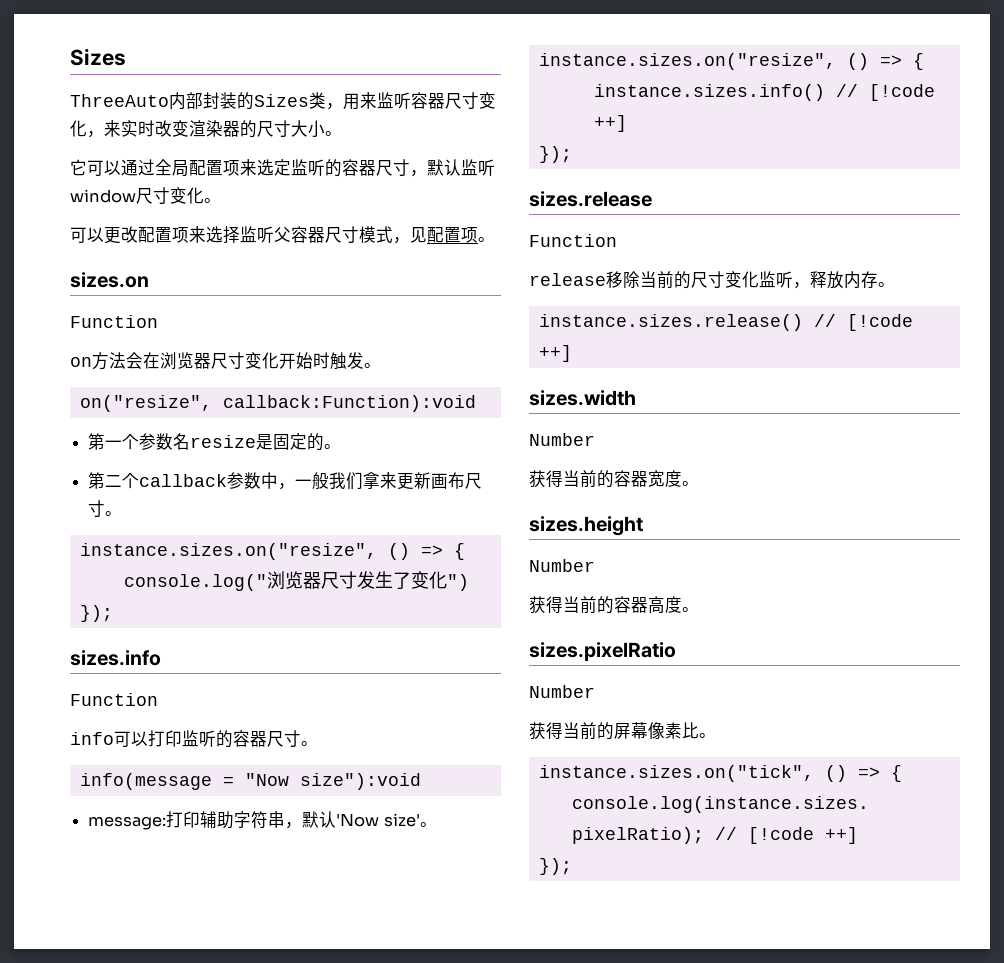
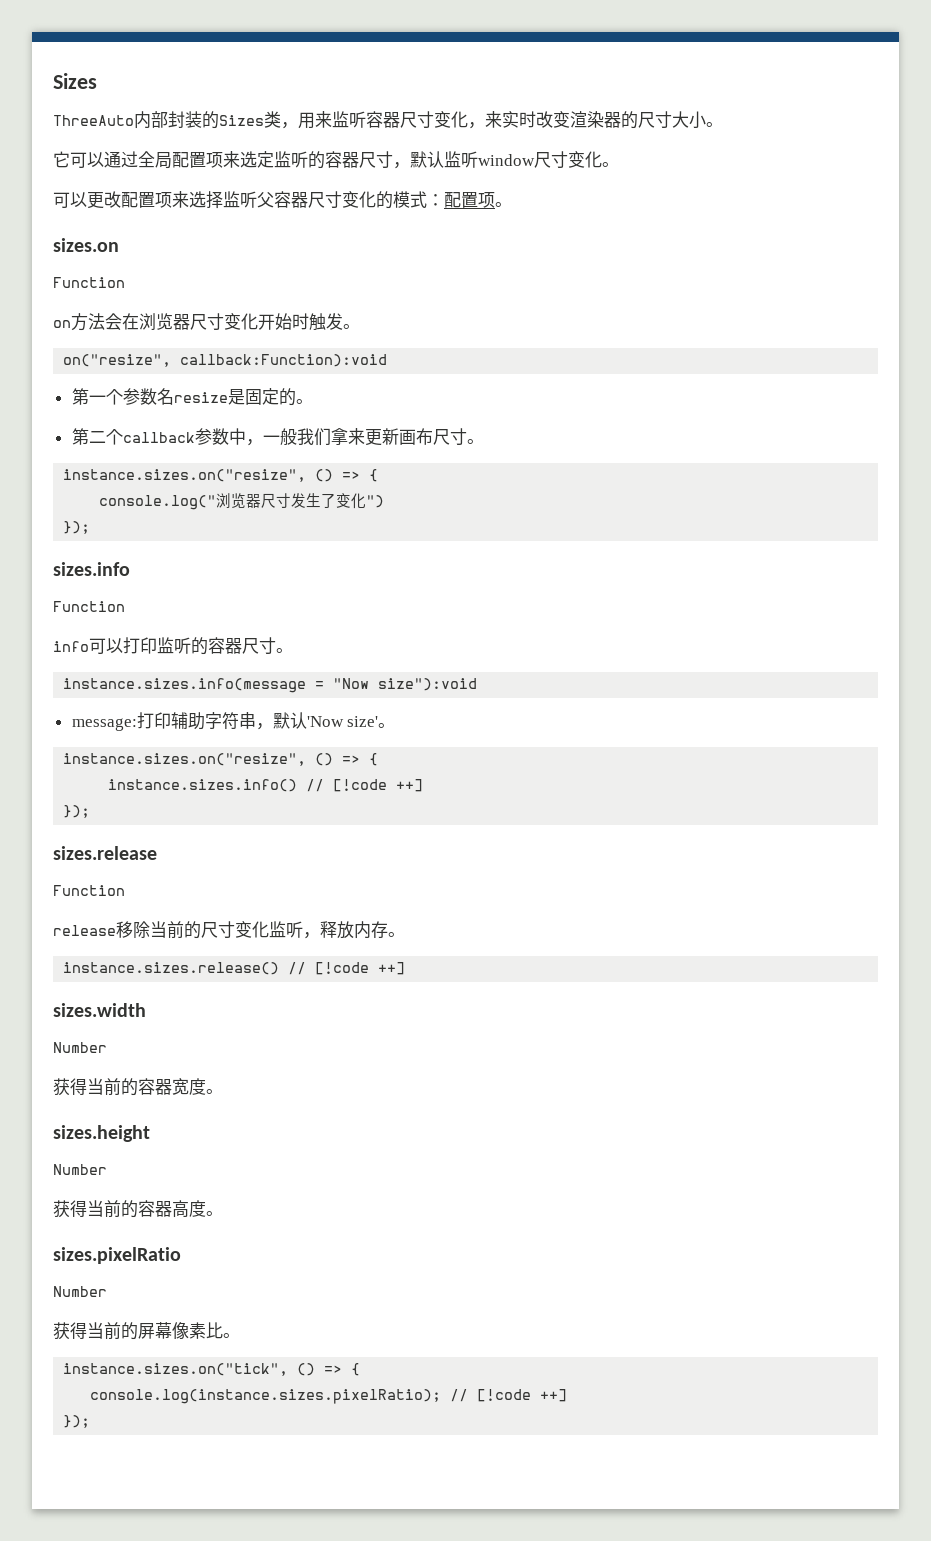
[359,226,427,244] 模式，见 -> [342,191,444,209] 变化的模式：
[79,773,212,790] info(message -> [63,678,307,693] instance.sizes.info(message

